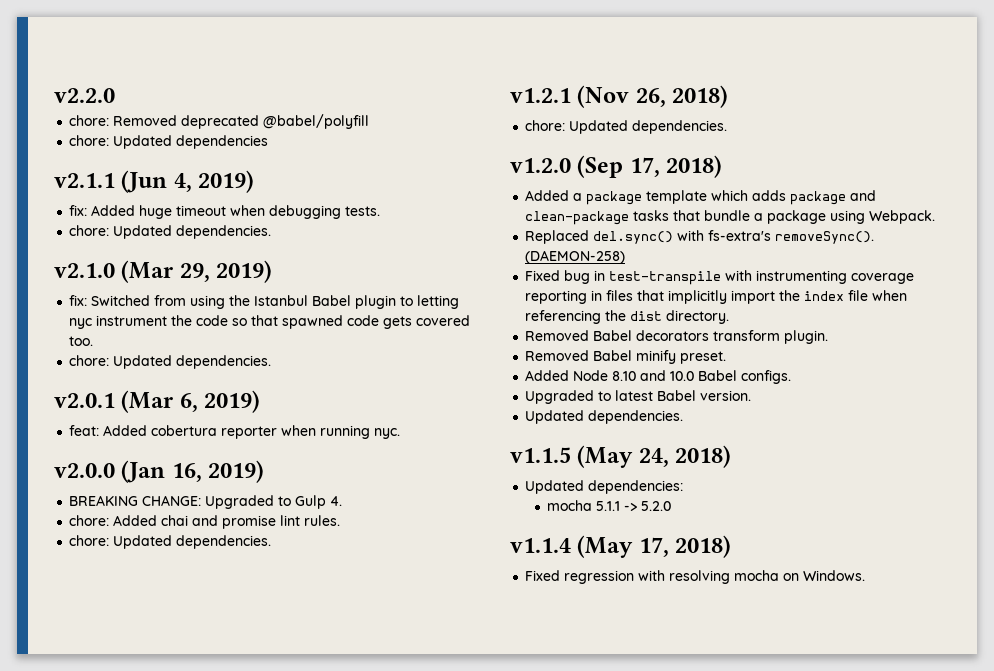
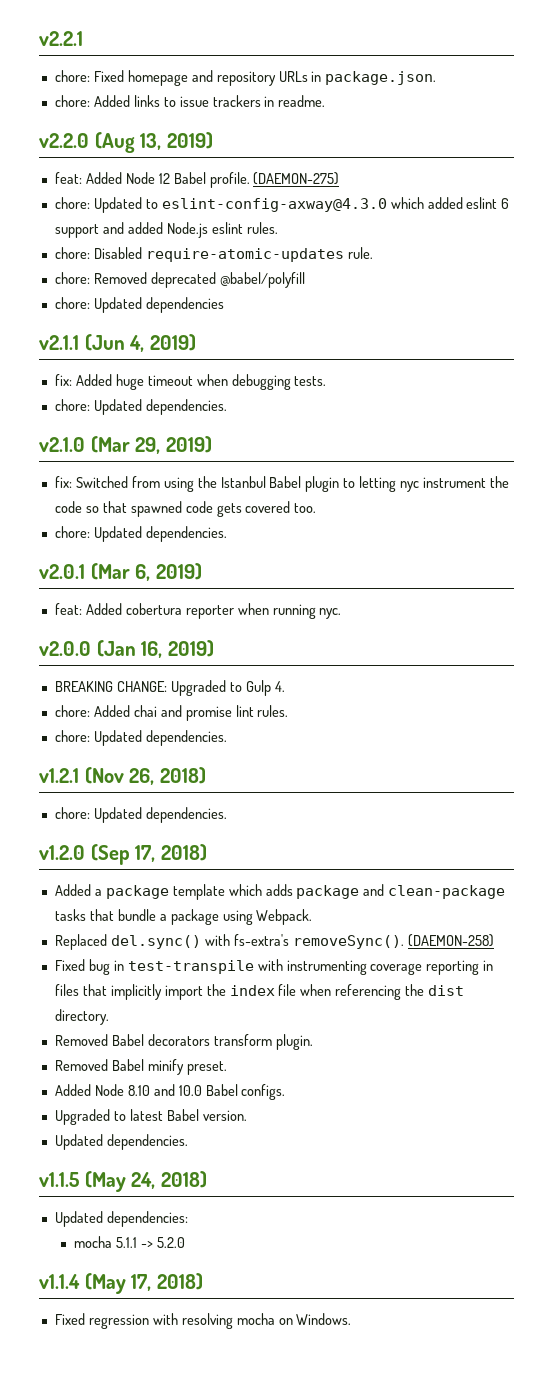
[54,88,115,103] v2.2.0 -> [39,31,83,46] [54,70,437,86] [54,95,326,107] [39,132,213,153] [54,172,340,188] [54,197,510,213] [54,222,278,238] [54,247,373,262] v2.2.1 // chore: Fixed homepage and repository URLs in package.json. // chore: Added links to issue trackers in readme. // v2.2.0 (Aug 13, 2019) // feat: Added Node 12 Babel profile. (DAEMON-275) // chore: Updated to eslint-config-axway@4.3.0 which added eslint 6 support and added Node.js eslint rules. // chore: Disabled require-atomic-updates rule.

